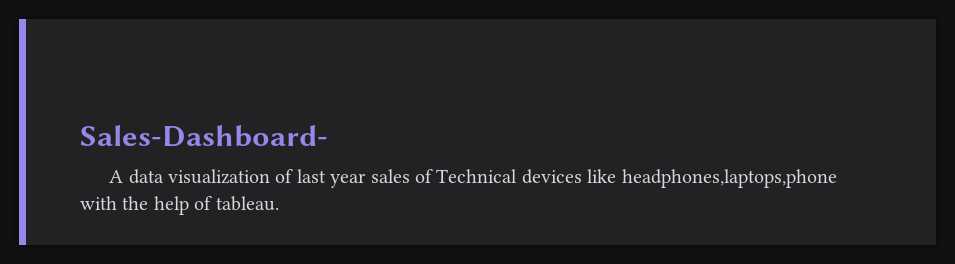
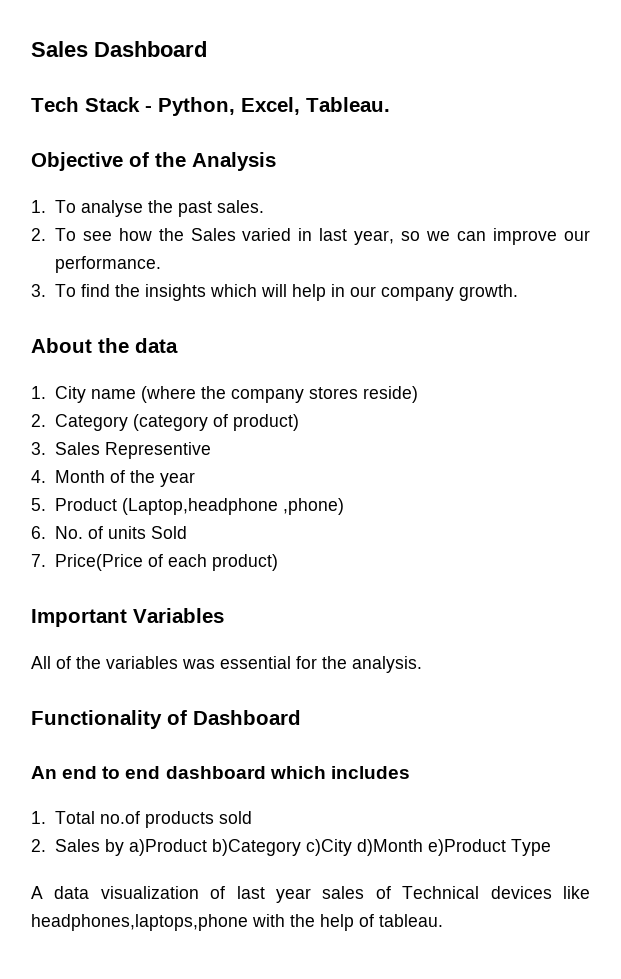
[80,125,328,147] Sales-Dashboard- -> [31,41,207,57] [31,97,390,116] [31,152,276,171] [31,200,264,217] [31,228,590,245] [54,256,161,273] [31,284,518,301] [31,338,178,353] [31,386,418,403] [31,414,299,431] [31,442,211,459] [31,470,195,487] [31,498,344,515] [31,526,187,539] [31,554,278,571] [31,608,224,627] [31,656,422,673] [31,710,301,729] [31,766,410,779] [31,811,252,828] [31,839,551,856] Sales Dashboard // Tech Stack - Python, Excel, Tableau. // Objective of the Analysis // 1. To analyse the past sales. // 2. To see how the Sales varied in last year, so we can improve our performance. // 3. To find the insights which will help in our company growth. // About the data // 1. City name (where the company stores reside) // 2. Category (category of product) // 3. Sales Representive // 4. Month of the year // 5. Product (Laptop,headphone ,phone) // 6. No. of units Sold // 7. Price(Price of each product) // Important Variables // All of the variables was essential for the analysis. // Functionality of Dashboard // An end to end dashboard which includes // 1. Total no.of products sold // 2. Sales by a)Product b)Category c)City d)Month e)Product Type

